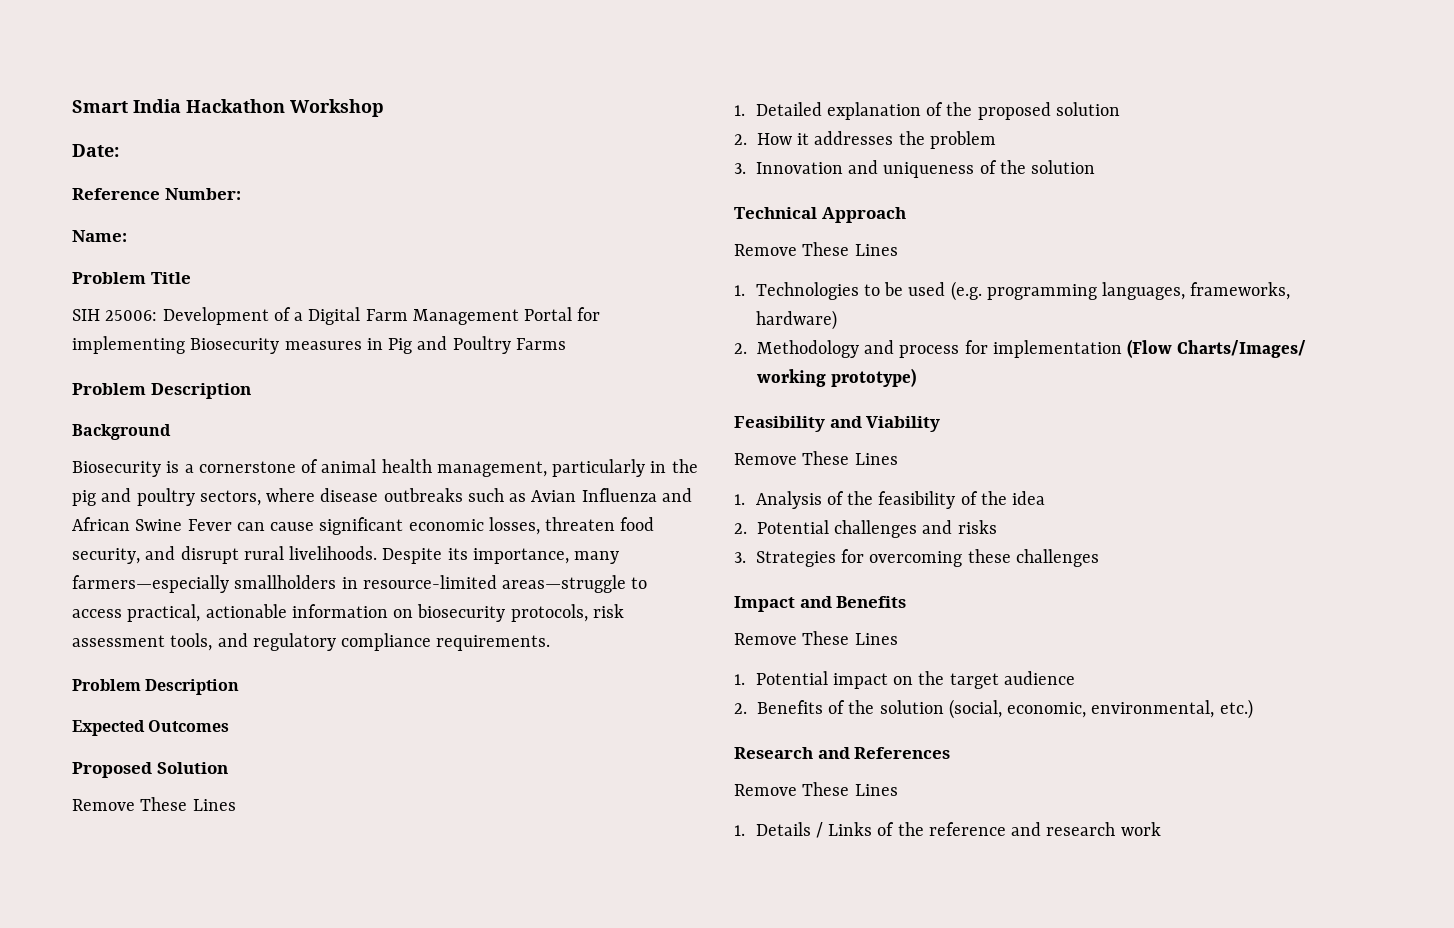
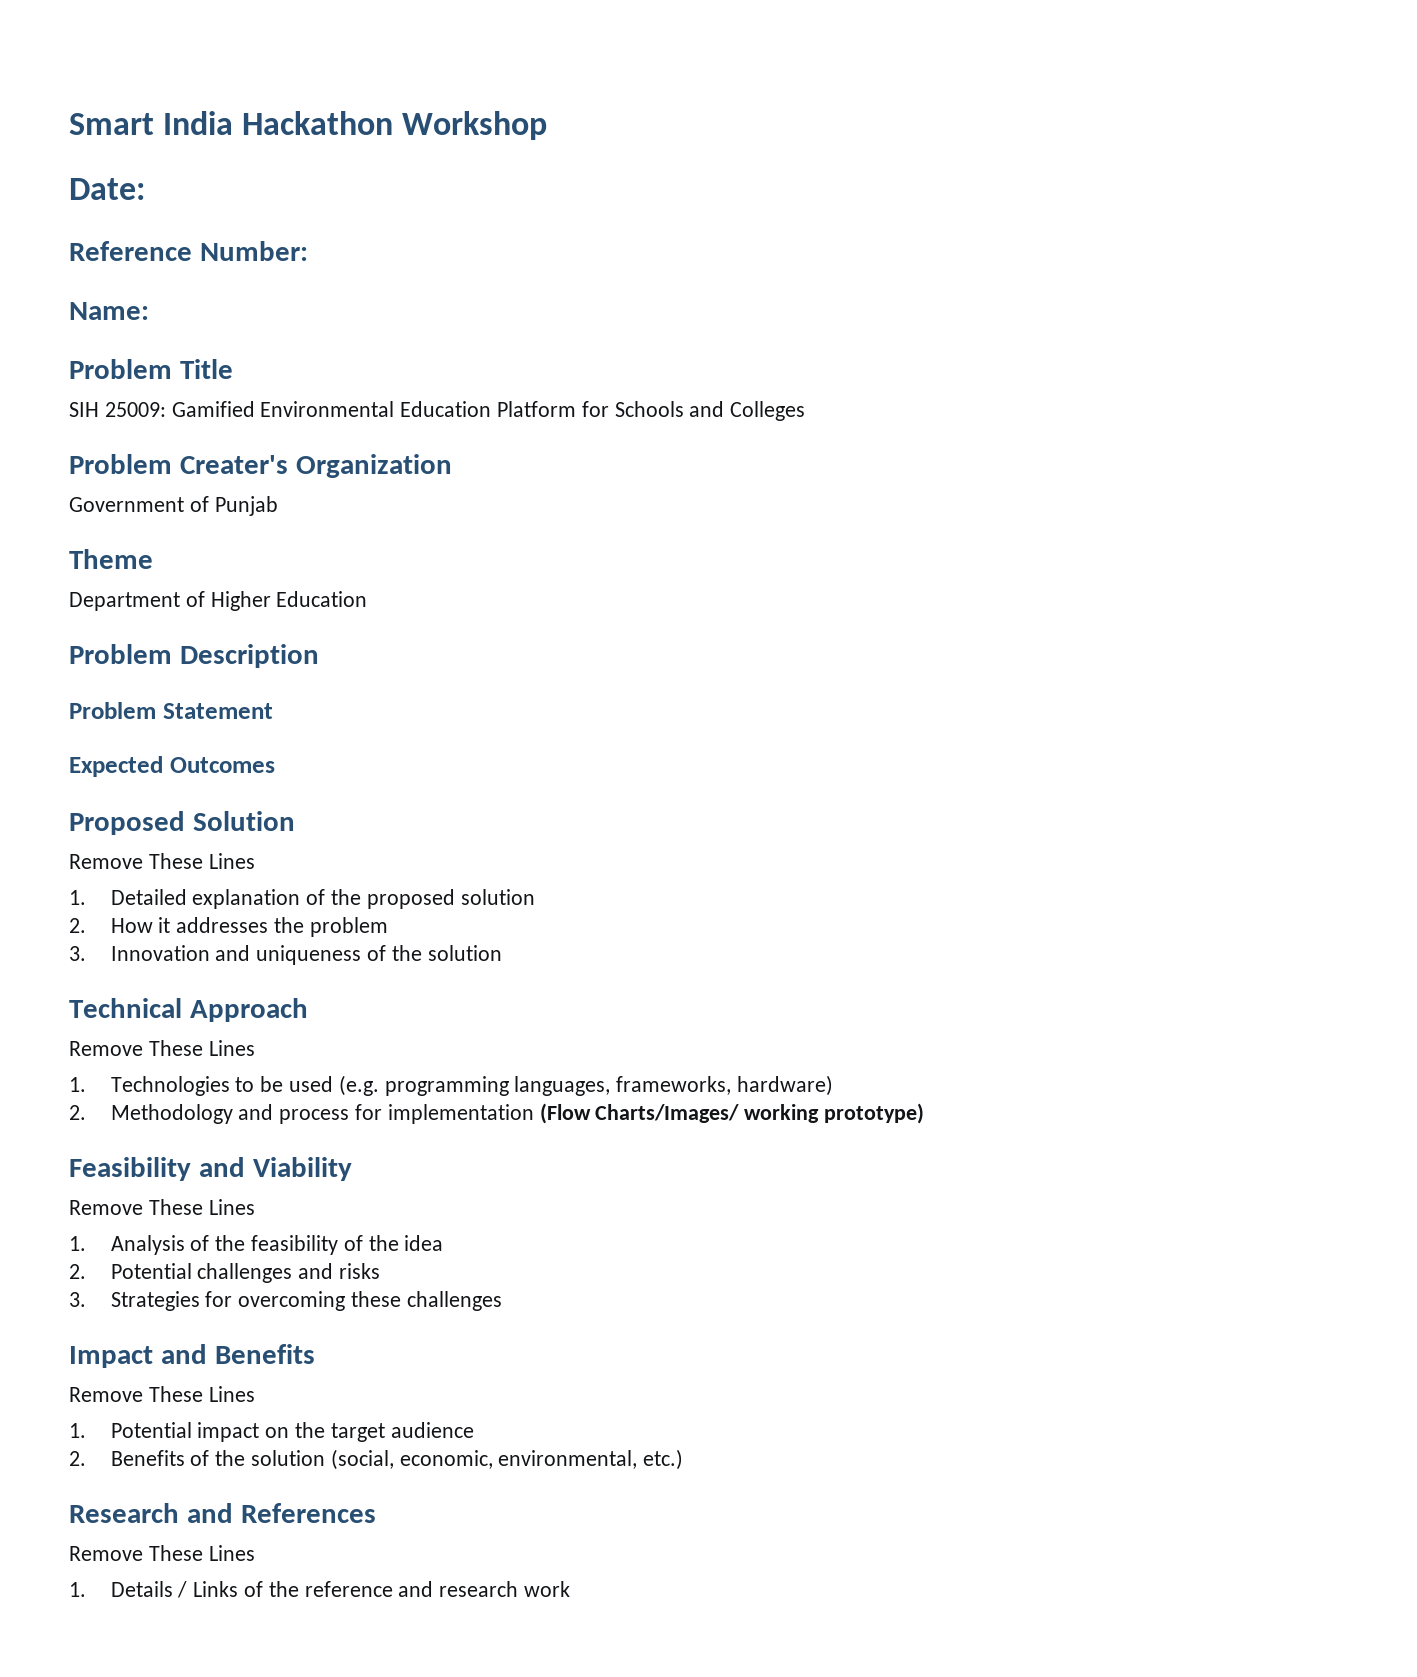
[105,307,601,325] [72,336,566,354] [72,383,251,399] [72,424,171,440] [72,459,698,477] [72,488,692,506] [72,517,655,535] [72,546,620,564] [72,575,648,593] [72,604,624,622] [72,633,551,651] [72,679,240,695] 25006: Development of a Digital Farm Management Portal for implementing Biosecurity measures in Pig and Poultry Farms // Problem Description // Background // Biosecurity is a cornerstone of animal health management, particularly in the pig and poultry sectors, where disease outbreaks such as Avian Influenza and African Swine Fever can cause significant economic losses, threaten food security, and disrupt rural livelihoods. Despite its importance, many farmers—especially smallholders in resource-limited areas—struggle to access practical, actionable information on biosecurity protocols, risk assessment tools, and regulatory compliance requirements. // Problem Description -> [104,401,806,421] [69,454,452,478] [69,496,278,516] [69,549,153,569] [69,591,368,611] [69,644,319,668] [69,702,273,719] 25009: Gamified Environmental Education Platform for Schools and Colleges // Problem Creater's Organization // Government of Punjab // Theme // Department of Higher Education // Problem Description // Problem Statement

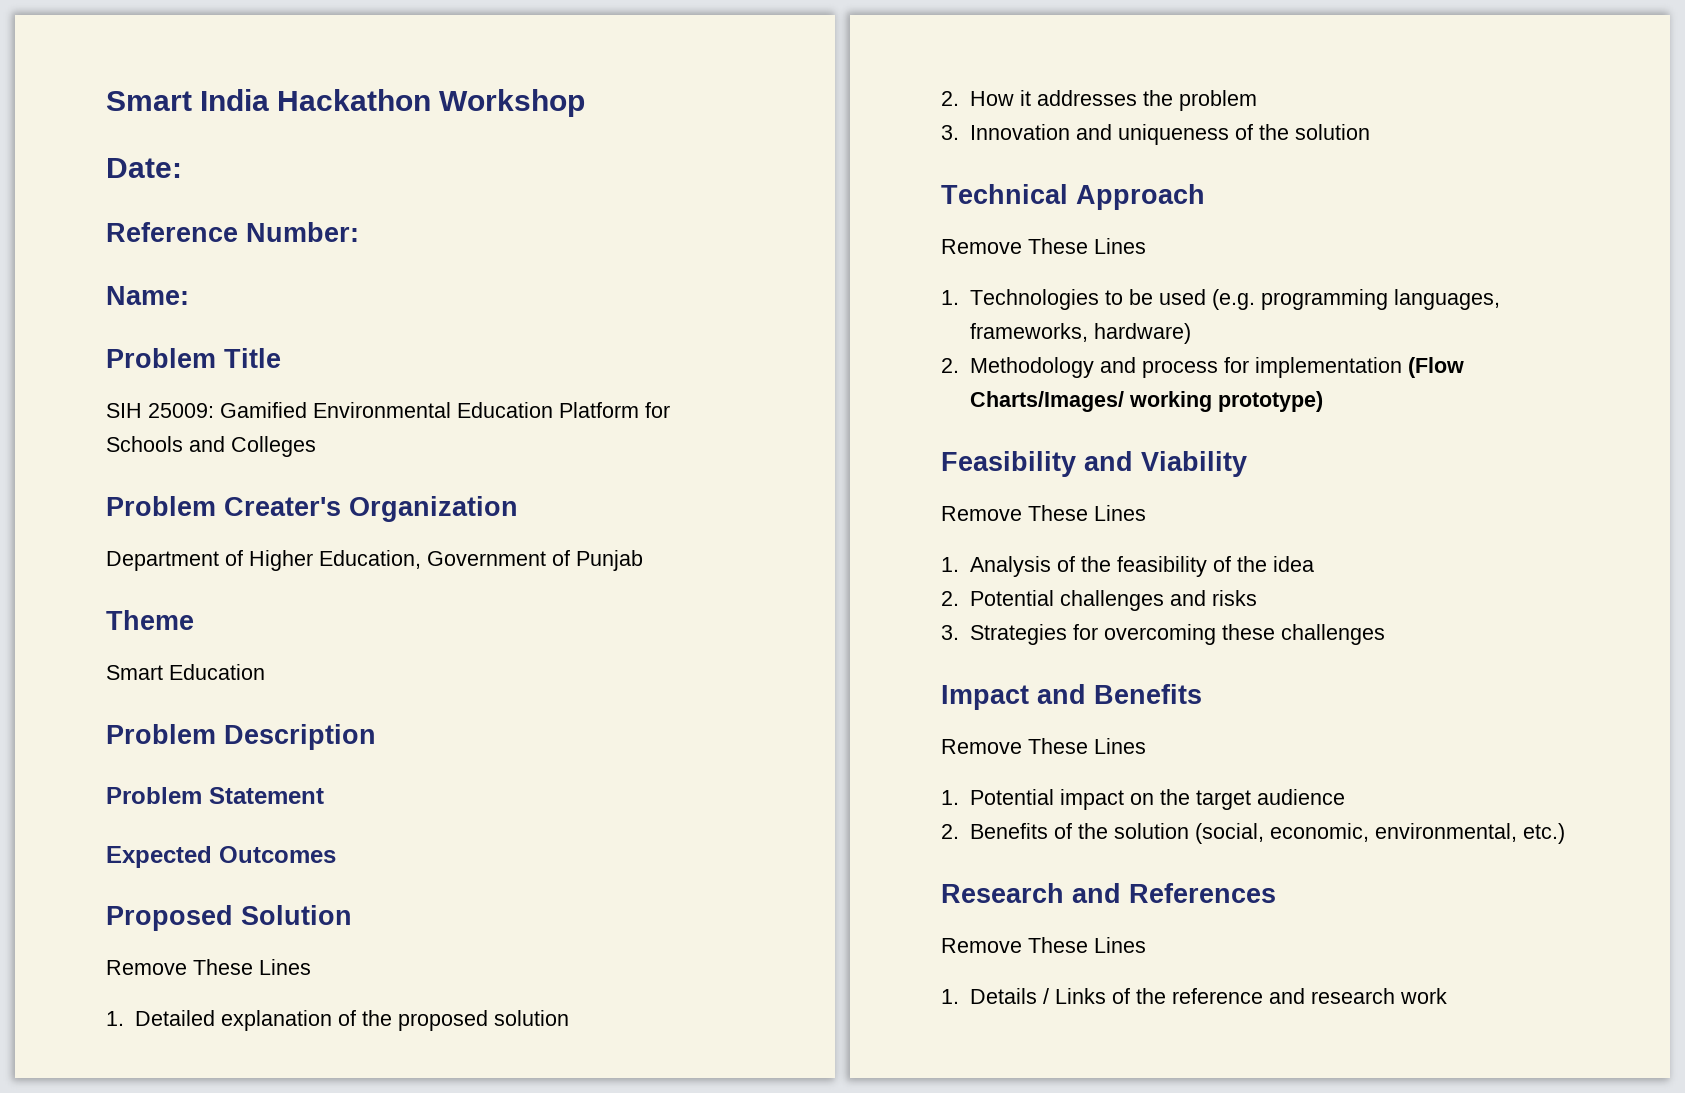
(452, 466) none -> [106,550,421,571] Department of Higher Education,
[69,591,271,611] Department of Higher -> [106,665,163,680] Smart

